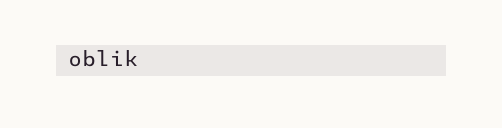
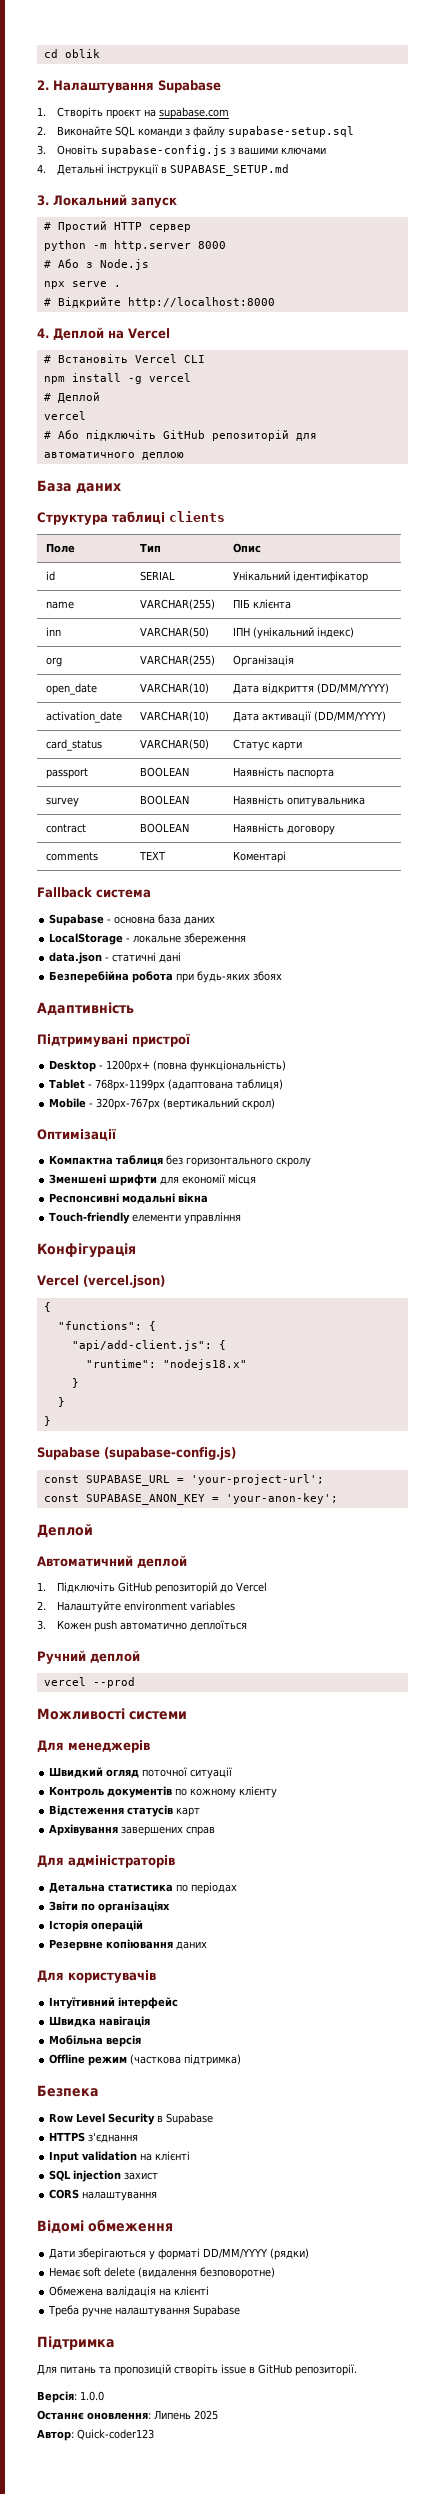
(67, 58) none -> [43,49,58,58] cd
(138, 58) none -> [37,80,221,93] [37,107,230,119] [37,126,355,138] [37,145,327,156] [37,164,290,176] [37,194,177,208] [43,221,191,232] [43,240,226,251] [43,259,149,270] [43,281,121,289] [43,297,275,308] [37,327,170,341] [43,354,205,363] [43,373,191,384] [43,392,100,403] [43,411,86,420] [43,430,317,441] [43,452,184,460] [37,480,121,493] [37,511,225,525] [45,543,75,553] [139,543,161,552] [232,543,261,553] [45,571,55,581] [139,571,175,581] [232,571,368,583] [45,601,74,609] [139,599,215,610] [232,599,291,609] [45,627,61,636] [139,627,209,638] [232,627,354,639] [45,657,62,667] [139,655,215,666] [232,655,294,667] [45,683,97,695] [139,683,209,694] [232,683,389,695] [45,711,122,723] [139,711,209,722] [232,711,386,722] [45,739,102,751] [139,739,209,750] [232,739,302,751] [45,768,88,779] [139,767,189,777] [232,767,334,779] [45,797,79,807] [139,795,189,805] [232,795,365,807] [45,824,86,833] [139,823,189,833] [232,823,335,835] [45,852,98,861] [138,851,166,860] [232,851,286,863] [37,887,151,898] [49,914,216,926] [49,933,247,945] [49,952,182,964] [49,971,283,983] [37,1002,134,1015] [37,1033,190,1047] [49,1060,287,1072] [49,1079,284,1091] [49,1098,276,1110] [37,1128,116,1141] [49,1155,312,1167] [49,1174,257,1186] [49,1193,209,1204] [49,1212,242,1224] [37,1243,136,1258] [37,1275,165,1288] [43,1302,51,1312] [57,1321,156,1331] [71,1340,226,1351] [85,1359,247,1370] [71,1378,79,1388] [57,1397,65,1407] [43,1416,51,1426] [37,1447,236,1460] [43,1474,324,1486] [43,1493,338,1505] [37,1524,93,1538] [37,1555,187,1568] [37,1582,268,1594] [37,1601,236,1613] [37,1620,248,1632] [37,1650,140,1664] [43,1677,135,1688] [37,1708,187,1720] [37,1740,150,1753] [49,1767,233,1779] [49,1786,278,1798] [49,1805,201,1817] [49,1824,216,1836] [37,1855,175,1868] [49,1882,238,1894] [49,1901,171,1913] [49,1920,144,1932] [49,1939,208,1951] [37,1970,156,1983] [49,1997,179,2009] [49,2016,151,2027] [49,2035,142,2047] [49,2054,242,2066] [37,2085,99,2097] [49,2113,214,2125] [49,2132,139,2143] [49,2151,191,2163] [49,2170,159,2182] [49,2189,158,2201] [37,2219,173,2233] [49,2248,310,2260] [49,2267,276,2279] [49,2286,210,2297] [48,2305,241,2317] [37,2336,115,2350] [37,2364,357,2376] [37,2391,104,2403] [37,2410,218,2420] [37,2429,154,2441] // 2. Налаштування Supabase // 1. Створіть проєкт на supabase.com // 2. Виконайте SQL команди з файлу supabase-setup.sql // 3. Оновіть supabase-config.js з вашими ключами // 4. Детальні інструкції в SUPABASE_SETUP.md // 3. Локальний запуск // # Простий HTTP сервер // python -m http.server 8000 // # Або з Node.js // npx serve . // # Відкрийте http://localhost:8000 // 4. Деплой на Vercel // # Встановіть Vercel CLI // npm install -g vercel // # Деплой // vercel // # Або підключіть GitHub репозиторій для автоматичного деплою // База даних // Структура таблиці clients // Поле | Тип | Опис // id | SERIAL | Унікальний ідентифікатор // name | VARCHAR(255) | ПІБ клієнта // inn | VARCHAR(50) | ІПН (унікальний індекс) // org | VARCHAR(255) | Організація // open_date | VARCHAR(10) | Дата відкриття (DD/MM/YYYY) // activation_date | VARCHAR(10) | Дата активації (DD/MM/YYYY) // card_status | VARCHAR(50) | Статус карти // passport | BOOLEAN | Наявність паспорта // survey | BOOLEAN | Наявність опитувальника // contract | BOOLEAN | Наявність договору // comments | TEXT | Коментарі // Fallback система // Supabase - основна база даних // LocalStorage - локальне збереження // data.json - статичні дані // Безперебійна робота при будь-яких збоях // Адаптивність // Підтримувані пристрої // Desktop - 1200px+ (повна функціональність) // Tablet - 768px-1199px (адаптована таблиця) // Mobile - 320px-767px (вертикальний скрол) // Оптимізації // Компактна таблиця без горизонтального скролу // Зменшені шрифти для економії місця // Респонсивні модальні вікна // Touch-friendly елементи управління // Конфігурація // Vercel (vercel.json) // { // "functions": { // "api/add-client.js": { // "runtime": "nodejs18.x" // } // } // } // Supabase (supabase-config.js) // const SUPABASE_URL = 'your-project-url'; // const SUPABASE_ANON_KEY = 'your-anon-key'; // Деплой // Автоматичний деплой // 1. Підключіть GitHub репозиторій до Vercel // 2. Налаштуйте environment variables // 3. Кожен push автоматично деплоїться // Ручний деплой // vercel --prod // Можливості системи // Для менеджерів // Швидкий огляд поточної ситуації // Контроль документів по кожному клієнту // Відстеження статусів карт // Архівування завершених справ // Для адміністраторів // Детальна статистика по періодах // Звіти по організаціях // Історія операцій // Резервне копіювання даних // Для користувачів // Інтуїтивний інтерфейс // Швидка навігація // Мобільна версія // Offline режим (часткова підтримка) // Безпека // Row Level Security в Supabase // HTTPS з'єднання // Input validation на клієнті // SQL injection захист // CORS налаштування // Відомі обмеження // Дати зберігаються у форматі DD/MM/YYYY (рядки) // Немає soft delete (видалення безповоротне) // Обмежена валідація на клієнті // Треба ручне налаштування Supabase // Підтримка // Для питань та пропозицій створіть issue в GitHub репозиторії. // Версія: 1.0.0 // Останнє оновлення: Липень 2025 // Автор: Quick-coder123

